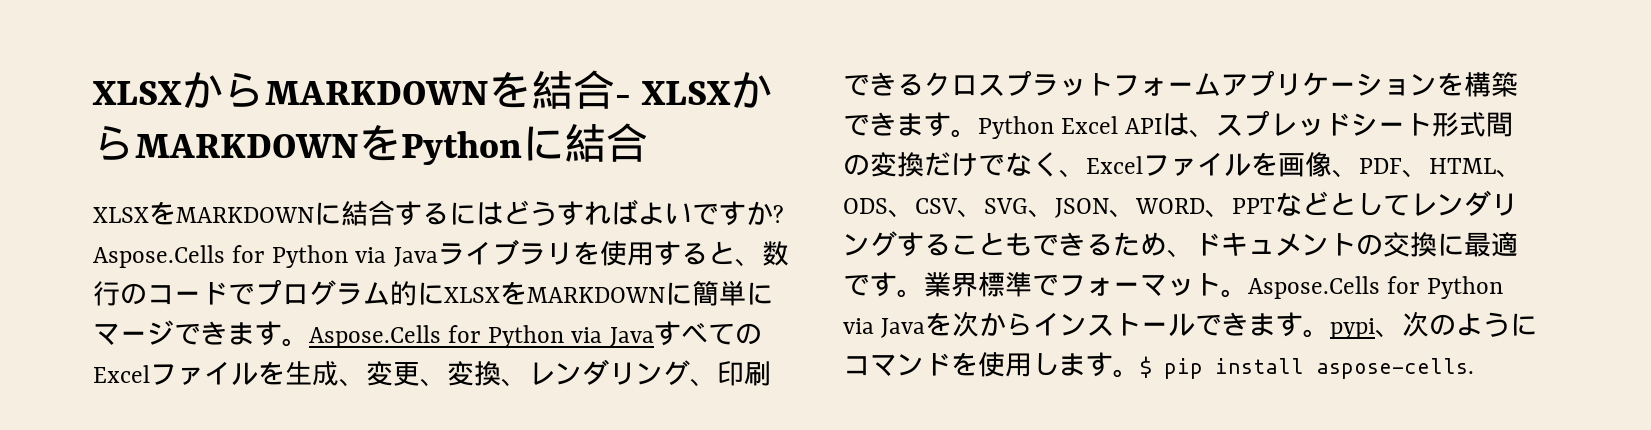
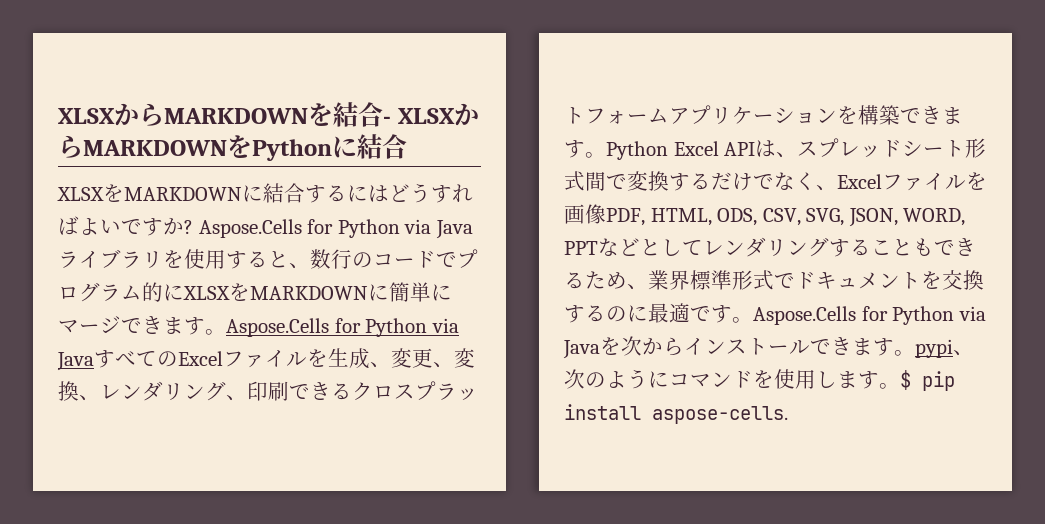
[843,152,924,177] の変換 -> [606,171,711,191] で変換する
[1332,158,1523,178] [843,198,1232,218] 、PDF、HTML、ODS、CSV、SVG、JSON、WORD、 -> [606,208,966,227] PDF, HTML, ODS, CSV, SVG, JSON, WORD,
[1194,231,1518,257] [843,271,1221,298] ドキュメントの交換に最適です。業界標準でフォーマット -> [648,270,984,290] [564,303,732,323] 業界標準形式でドキュメントを交換するのに最適です

